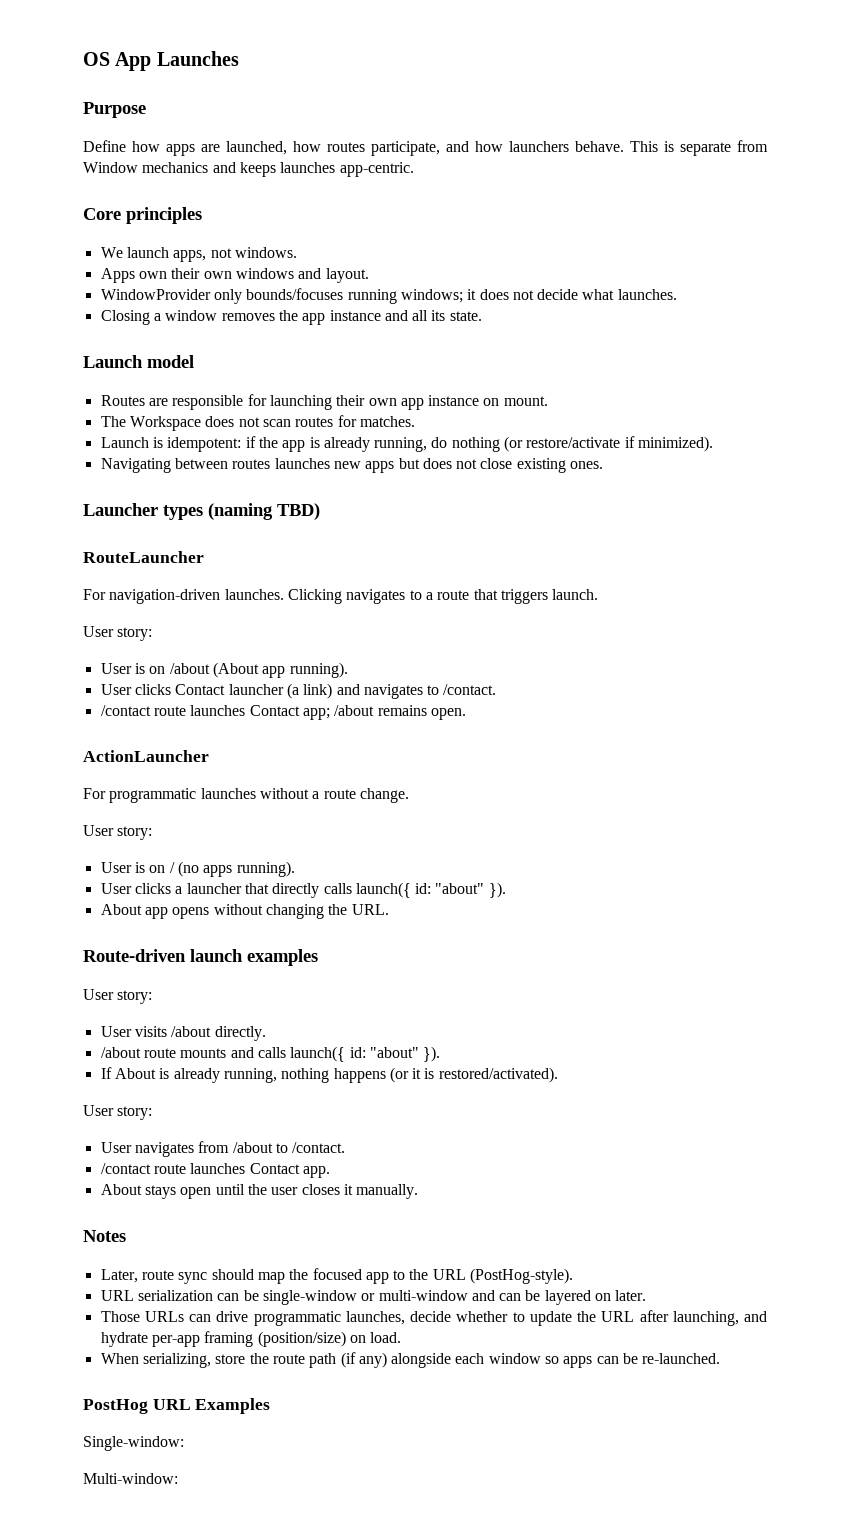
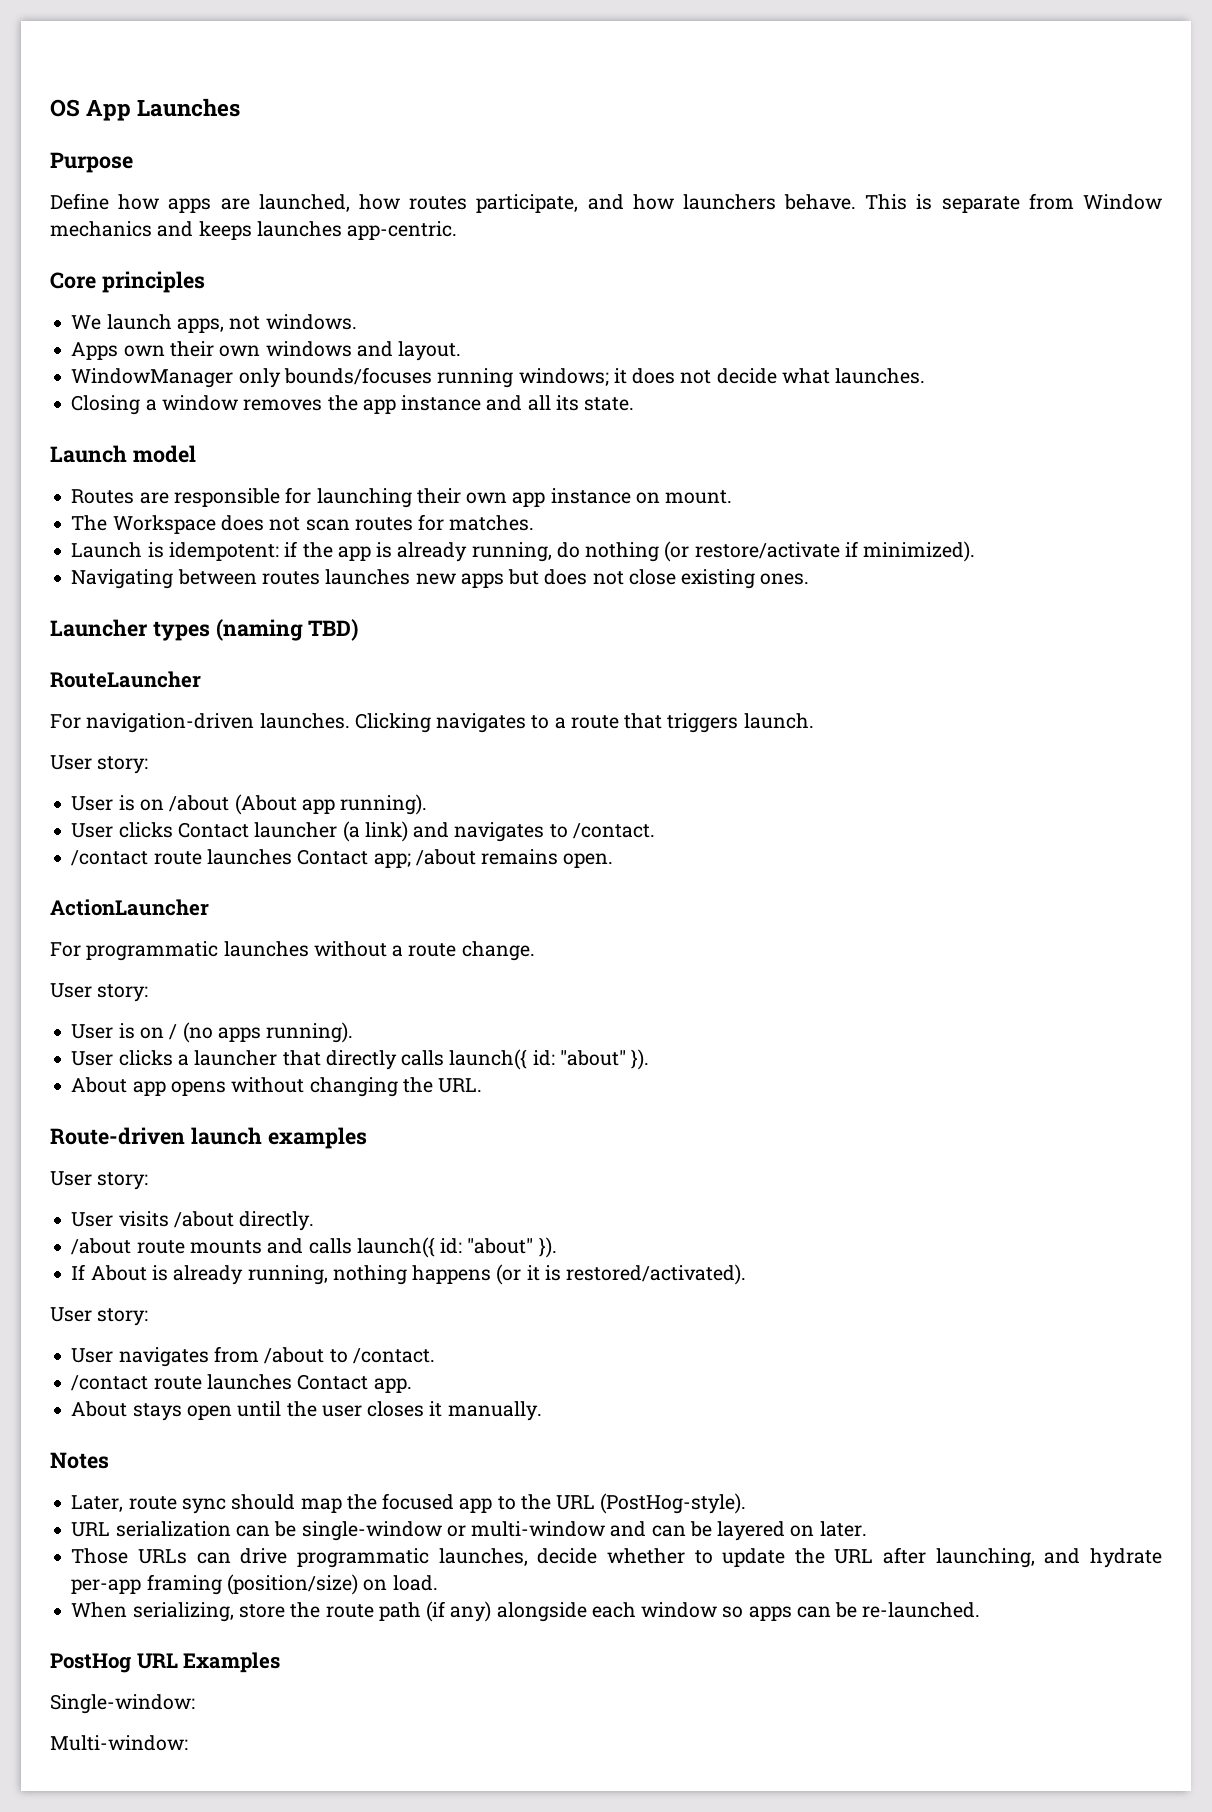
[100,289,211,300] WindowProvider -> [71,368,234,388] WindowManager

